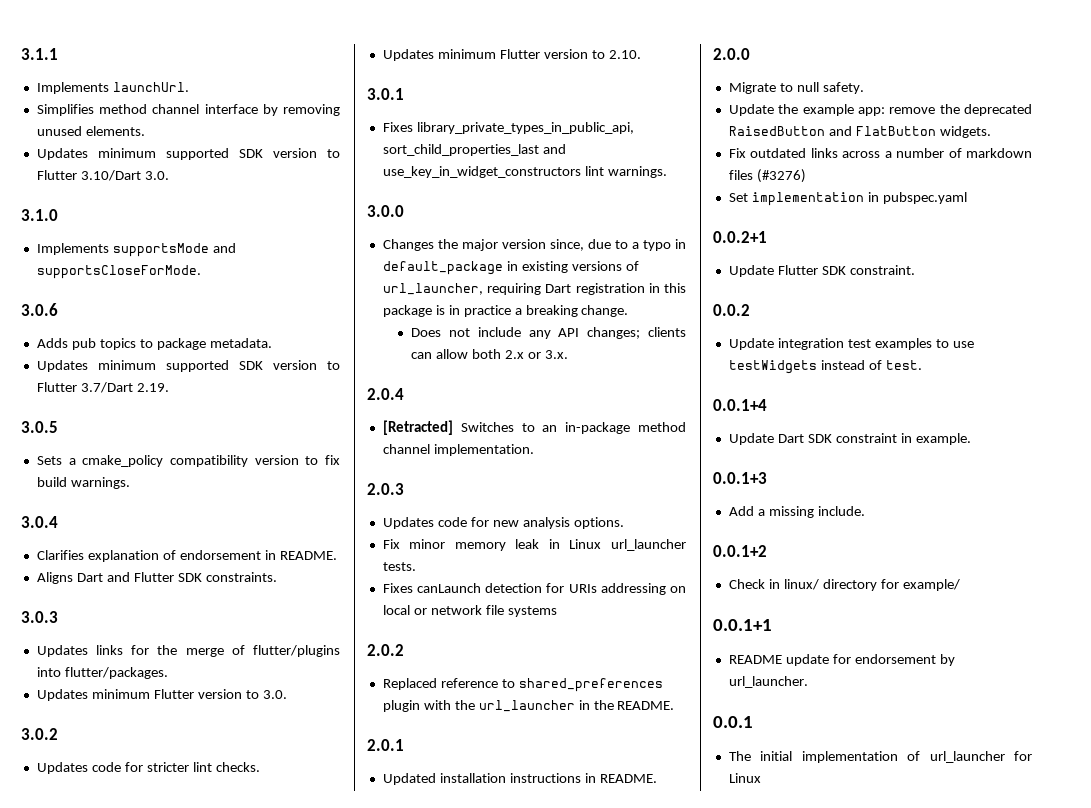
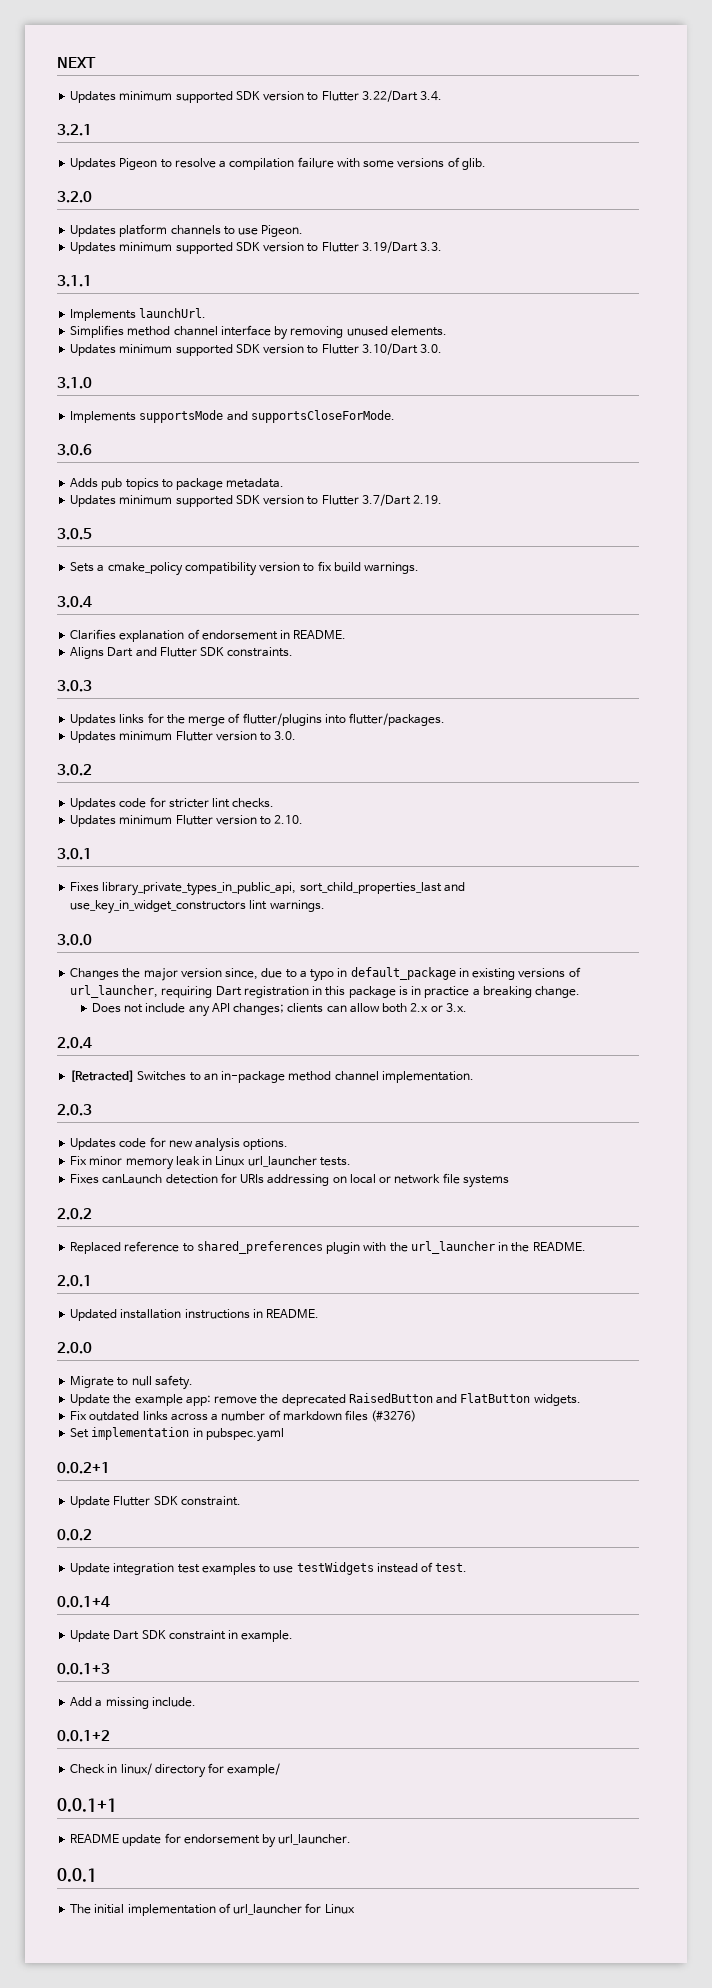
(21, 54) none -> [57,57,96,68] [70,90,443,103] [57,124,92,136] [70,157,486,170] [57,191,92,203] [70,224,304,237] [70,241,443,254] NEXT // Updates minimum supported SDK version to Flutter 3.22/Dart 3.4. // 3.2.1 // Updates Pigeon to resolve a compilation failure with some versions of glib. // 3.2.0 // Updates platform channels to use Pigeon. // Updates minimum supported SDK version to Flutter 3.19/Dart 3.3. //

